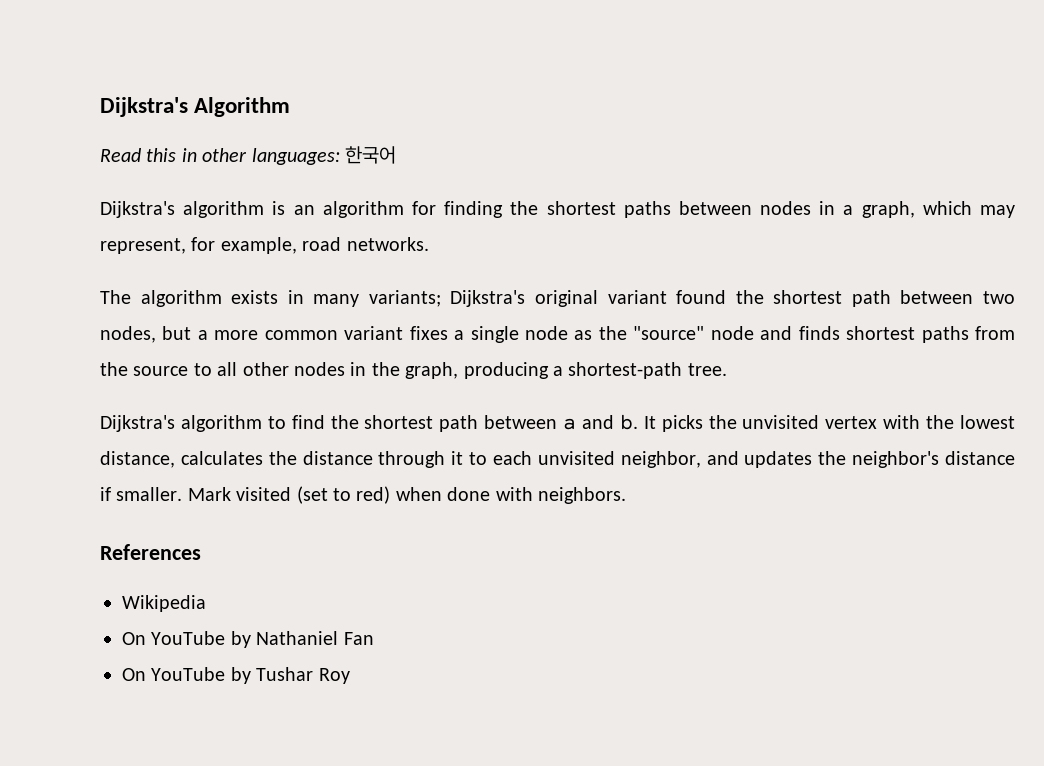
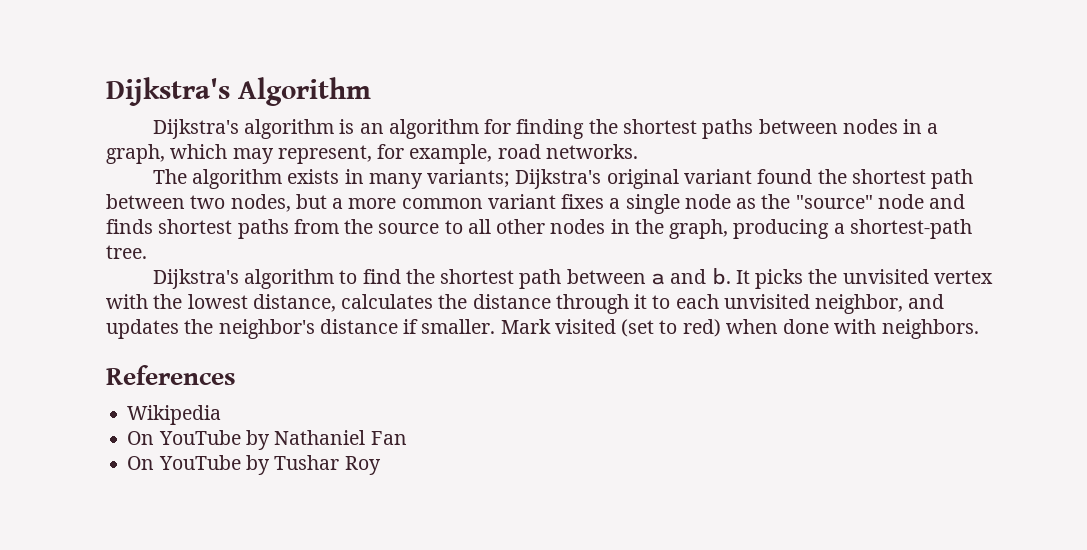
[100,146,396,165] // Read this in other languages: 한국어 -> (371, 91) none

